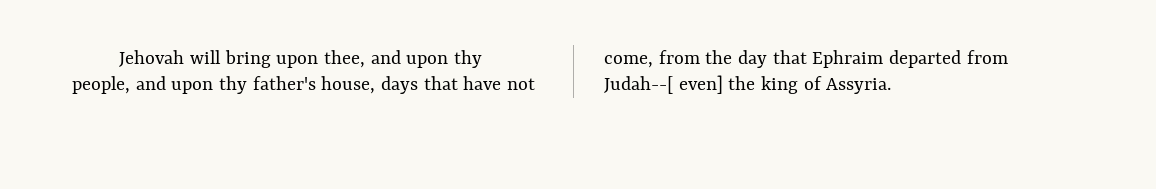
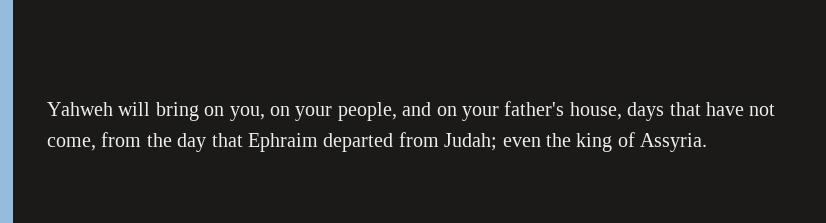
[119,50,185,67] Jehovah -> [47,102,113,116] Yahweh
[276,50,482,68] [72,76,248,94] upon thee, and upon thy people, and upon thy -> [204,102,499,121] on you, on your people, and on your
[604,75,723,94] Judah--[ even] -> [444,133,541,151] Judah; even

